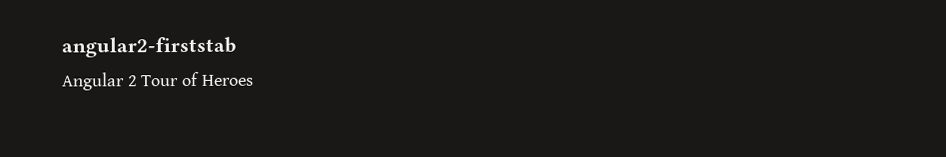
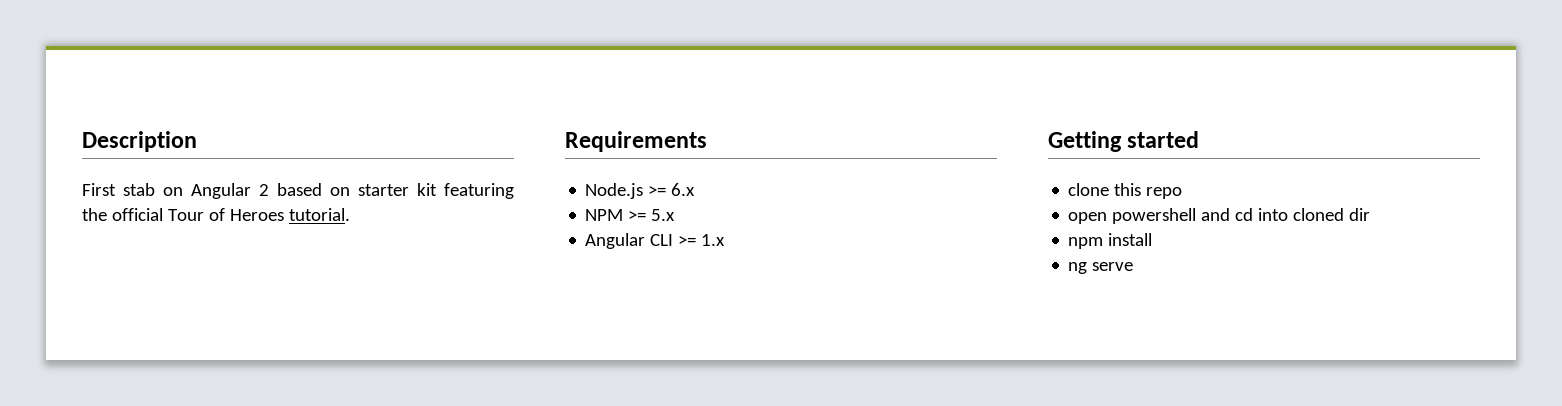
[61,36,236,58] [61,71,254,91] angular2-firststab // Angular 2 Tour of Heroes -> [82,131,197,152] [82,183,514,199] [82,208,350,221] [565,131,707,152] [585,183,696,199] [585,209,676,221] [585,233,726,249] [1048,131,1200,152] [1068,183,1183,199] [1068,208,1371,224] [1068,233,1153,249] [1068,262,1134,274] Description // First stab on Angular 2 based on starter kit featuring the official Tour of Heroes tutorial. // Requirements // Node.js >= 6.x // NPM >= 5.x // Angular CLI >= 1.x // Getting started // clone this repo // open powershell and cd into cloned dir // npm install // ng serve

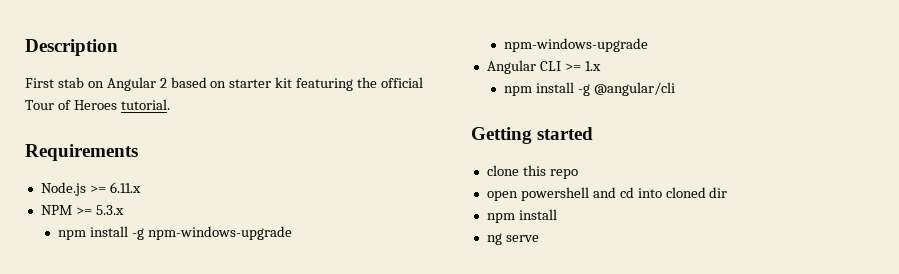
[671,183,696,196] 6.x -> [109,182,141,193] 6.11.x
[651,209,676,221] 5.x -> [95,205,124,215] [58,226,292,240] [504,38,649,52] 5.3.x // npm install -g npm-windows-upgrade // npm-windows-upgrade
(726, 240) none -> [504,82,675,96] // npm install -g @angular/cli

